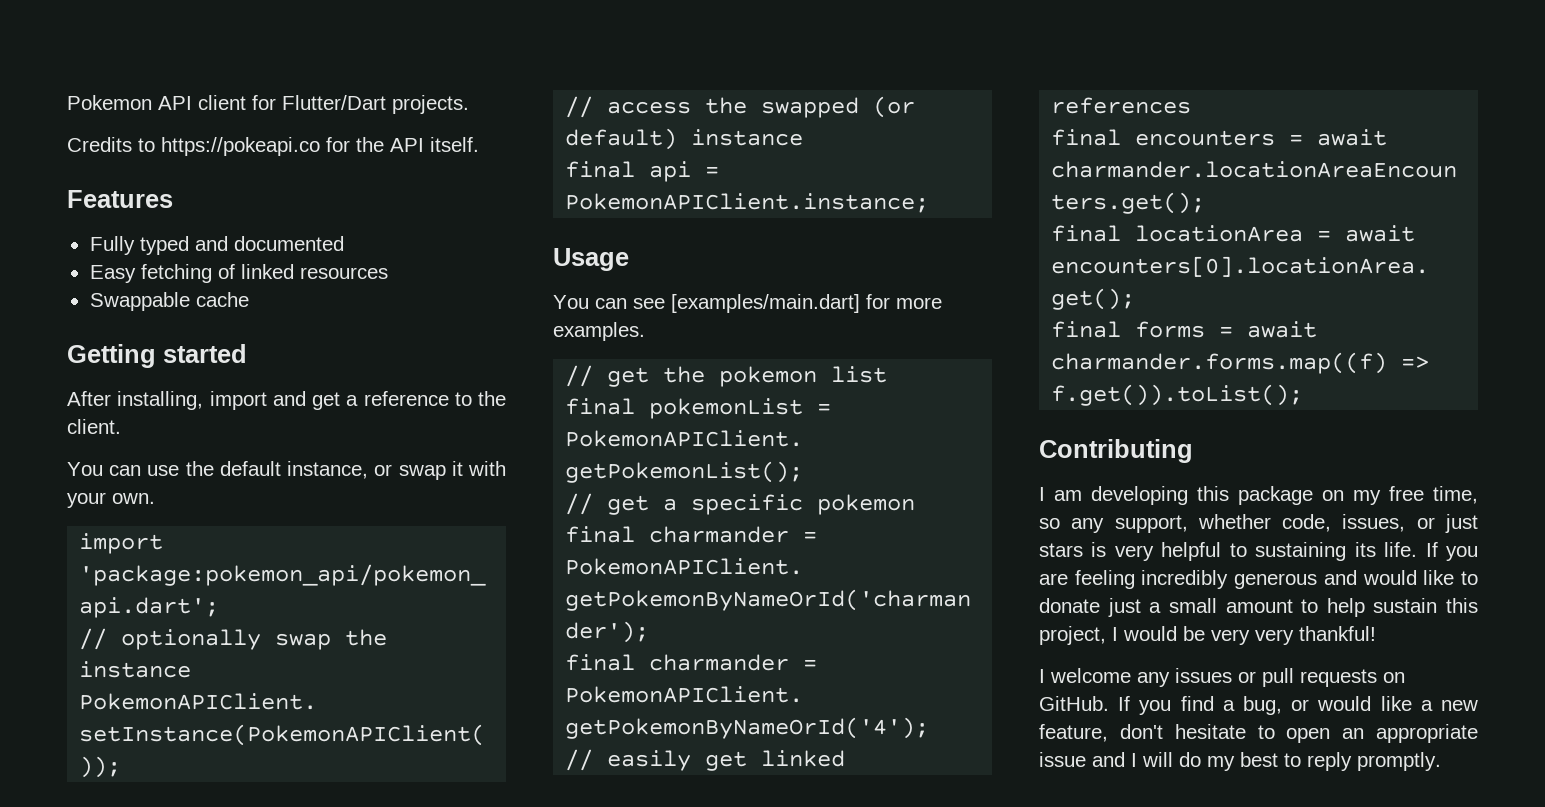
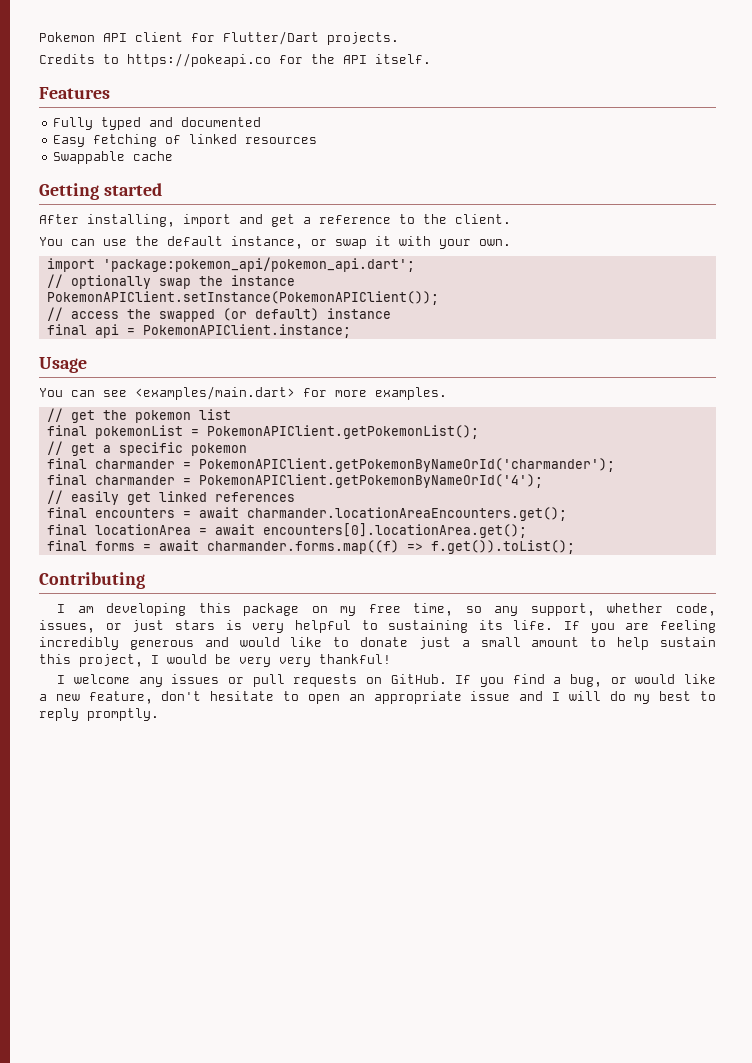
[671,294,860,313] [examples/main.dart] -> [135,386,295,400] <examples/main.dart>

